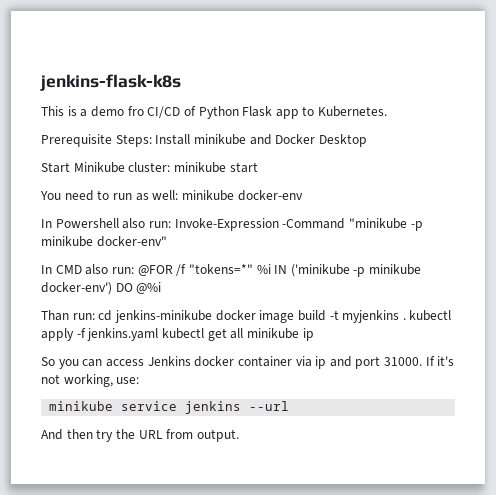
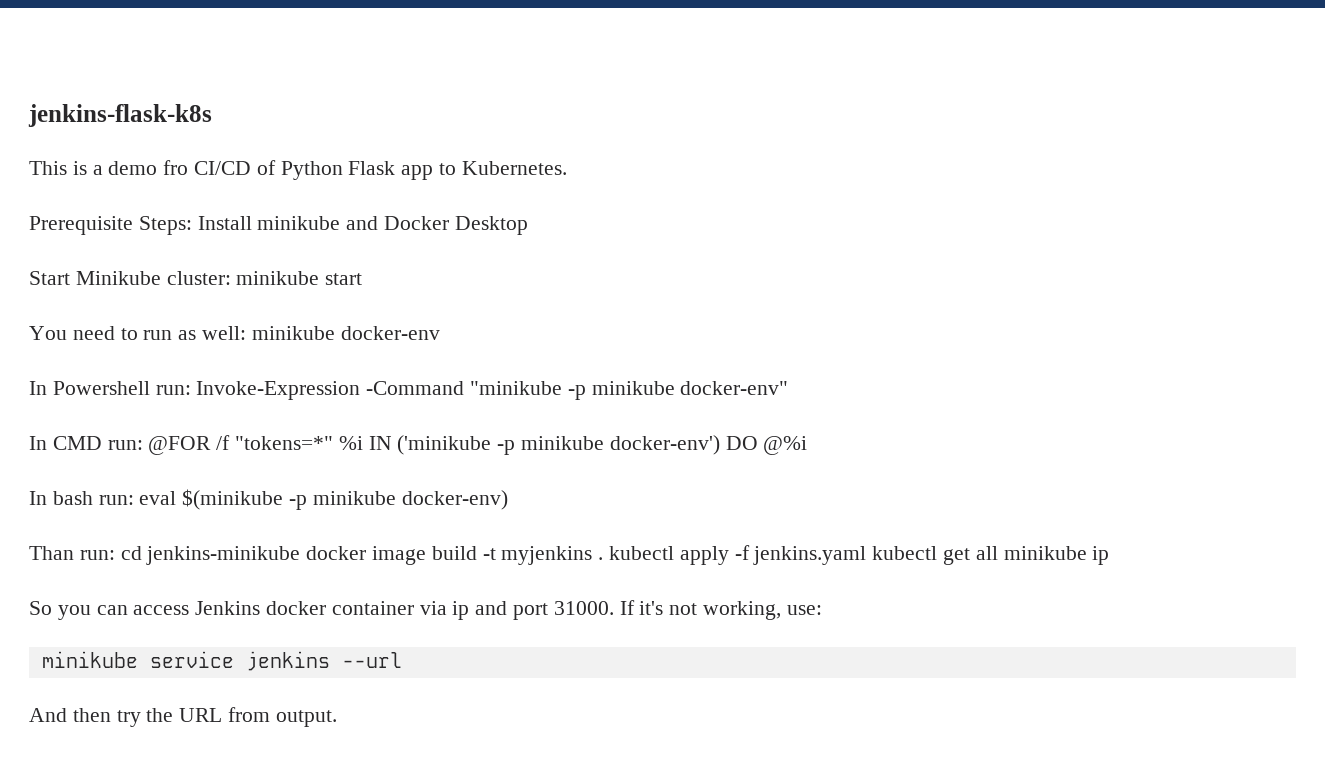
[122,218,146,229] also -> (150, 388) none
[85,264,109,275] also -> (102, 443) none
(162, 288) none -> [29,489,508,510] // In bash run: eval $(minikube -p minikube docker-env)

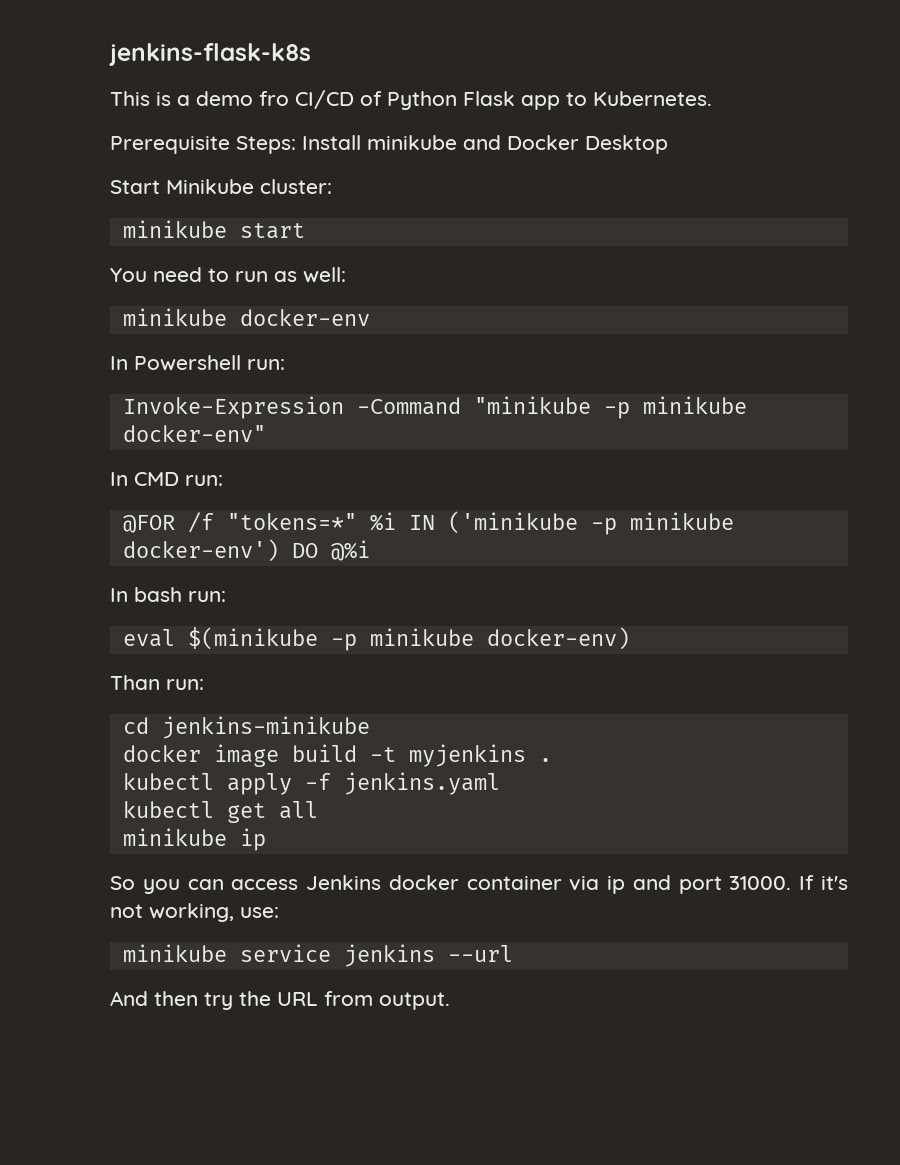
(231, 278) none -> (332, 186) //
(247, 333) none -> (346, 275) //
(191, 390) none -> (285, 364) //
(143, 445) none -> (223, 480) //
(134, 500) none -> (226, 596) //
(115, 555) none -> (204, 684) //
(301, 555) none -> (370, 727) //
(604, 558) none -> (552, 760) //
(867, 555) none -> (500, 783) //
(998, 553) none -> (318, 810) //

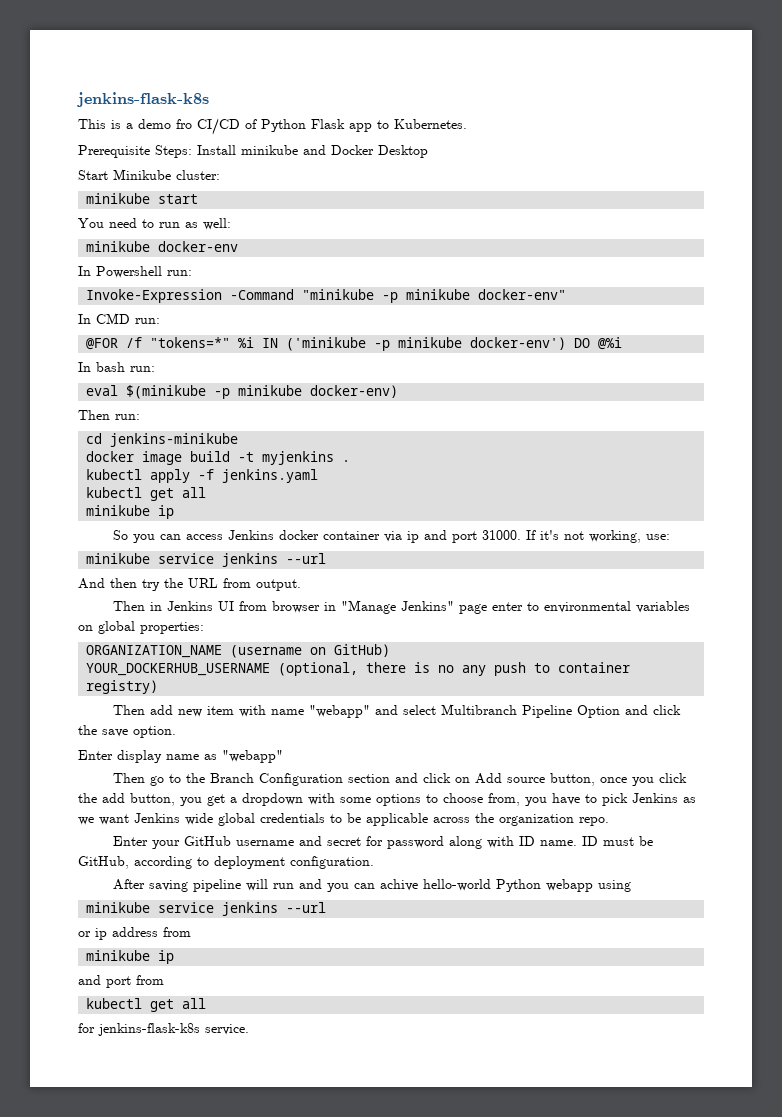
[110,675,160,690] Than -> [78,410,110,420] Then
(450, 1001) none -> [113,600,691,614] [78,621,204,634] [86,644,391,658] [86,662,631,676] [86,680,159,694] [113,704,682,718] [78,725,176,738] [78,750,283,763] [113,773,688,786] [78,793,696,806] [78,813,609,826] [113,836,654,849] [78,856,374,869] [113,879,632,892] [86,902,327,916] [78,927,191,940] [86,950,175,964] [78,975,164,988] [86,998,207,1012] [78,1023,249,1036] // Then in Jenkins UI from browser in "Manage Jenkins" page enter to environmental variables on global properties: // ORGANIZATION_NAME (username on GitHub) // YOUR_DOCKERHUB_USERNAME (optional, there is no any push to container registry) // Then add new item with name "webapp" and select Multibranch Pipeline Option and click the save option. // Enter display name as "webapp" // Then go to the Branch Configuration section and click on Add source button, once you click the add button, you get a dropdown with some options to choose from, you have to pick Jenkins as we want Jenkins wide global credentials to be applicable across the organization repo. // Enter your GitHub username and secret for password along with ID name. ID must be GitHub, according to deployment configuration. // After saving pipeline will run and you can achive hello-world Python webapp using // minikube service jenkins --url // or ip address from // minikube ip // and port from // kubectl get all // for jenkins-flask-k8s service.

